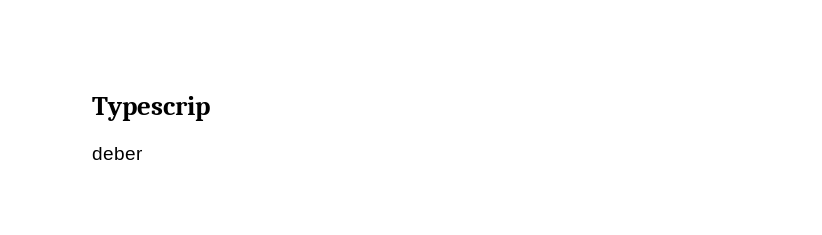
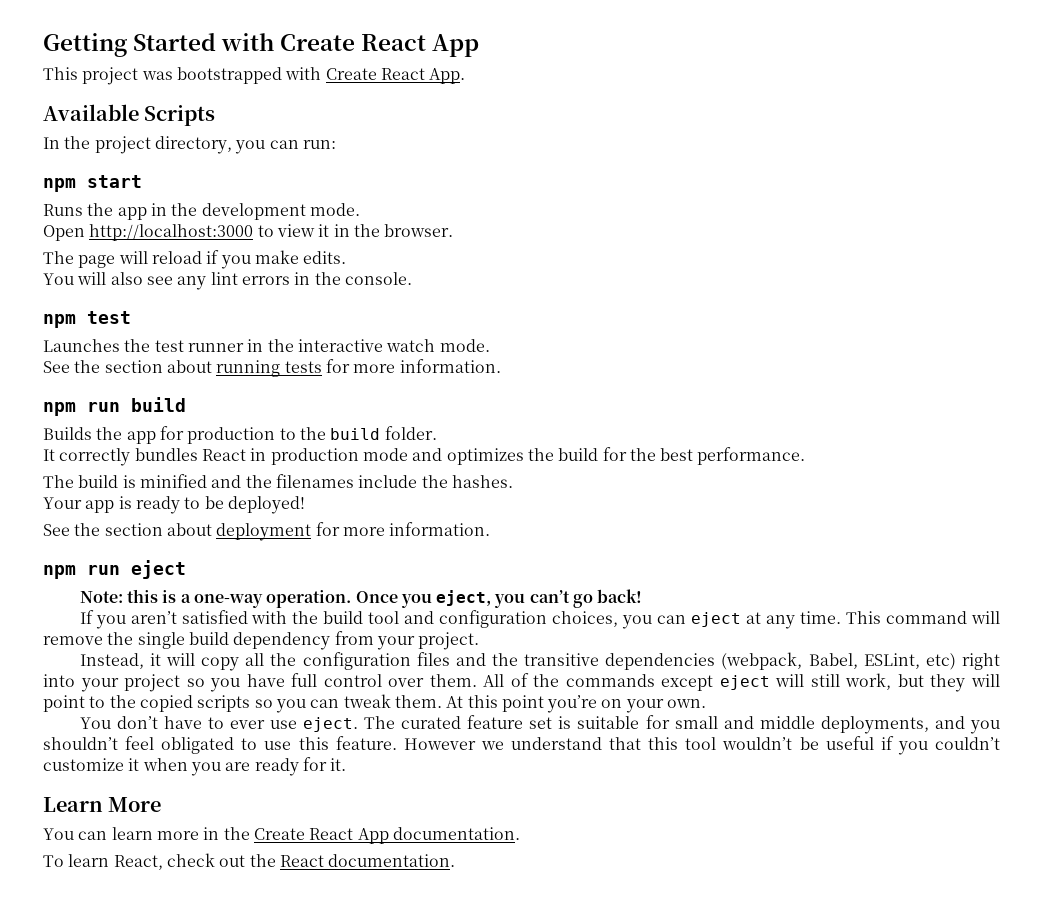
[92,96,210,121] [92,147,143,160] Typescrip // deber -> [43,33,480,57] [43,67,466,85] [43,104,216,126] [43,136,336,154] [43,175,142,192] [43,203,360,220] [43,224,454,241] [43,250,347,269] [43,272,412,290] [43,311,131,328] [43,339,490,352] [43,359,501,377] [43,397,186,416] [43,426,437,444] [43,447,806,466] [43,474,513,488] [43,496,305,514] [43,522,491,541] [43,560,186,579] [79,589,643,608] [79,610,1000,629] [43,631,480,650] [79,652,1000,671] [43,673,1000,692] [43,694,707,713] [79,715,1001,734] [43,736,1000,755] [43,757,347,776] [43,797,162,812] [43,827,520,844] [43,853,456,870] Getting Started with Create React App // This project was bootstrapped with Create React App. // Available Scripts // In the project directory, you can run: // npm start // Runs the app in the development mode. // Open http://localhost:3000 to view it in the browser. // The page will reload if you make edits. // You will also see any lint errors in the console. // npm test // Launches the test runner in the interactive watch mode. // See the section about running tests for more information. // npm run build // Builds the app for production to the build folder. // It correctly bundles React in production mode and optimizes the build for the best performance. // The build is minified and the filenames include the hashes. // Your app is ready to be deployed! // See the section about deployment for more information. // npm run eject // Note: this is a one-way operation. Once you eject, you can’t go back! // If you aren’t satisfied with the build tool and configuration choices, you can eject at any time. This command will remove the single build dependency from your project. // Instead, it will copy all the configuration files and the transitive dependencies (webpack, Babel, ESLint, etc) right into your project so you have full control over them. All of the commands except eject will still work, but they will point to the copied scripts so you can tweak them. At this point you’re on your own. // You don’t have to ever use eject. The curated feature set is suitable for small and middle deployments, and you shouldn’t feel obligated to use this feature. However we understand that this tool wouldn’t be useful if you couldn’t customize it when you are ready for it. // Learn More // You can learn more in the Create React App documentation. // To learn React, check out the React documentation.

